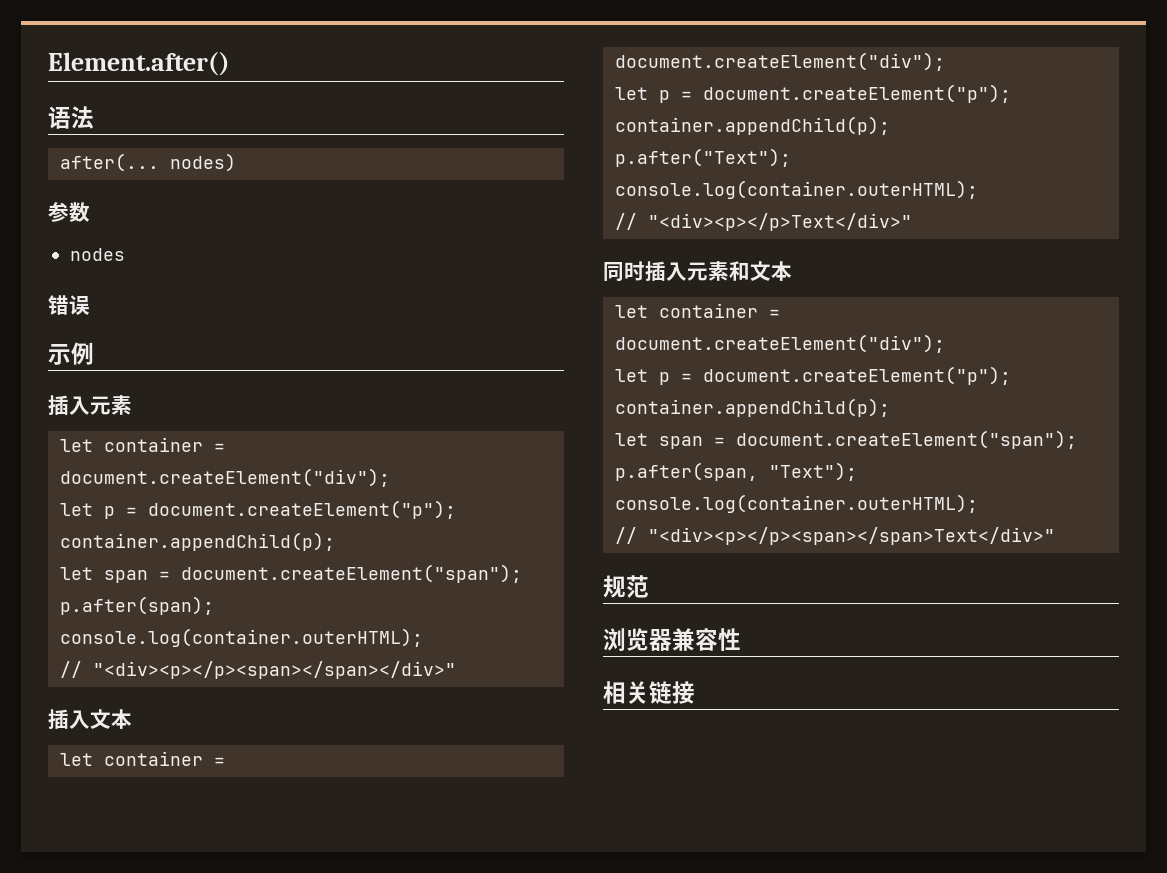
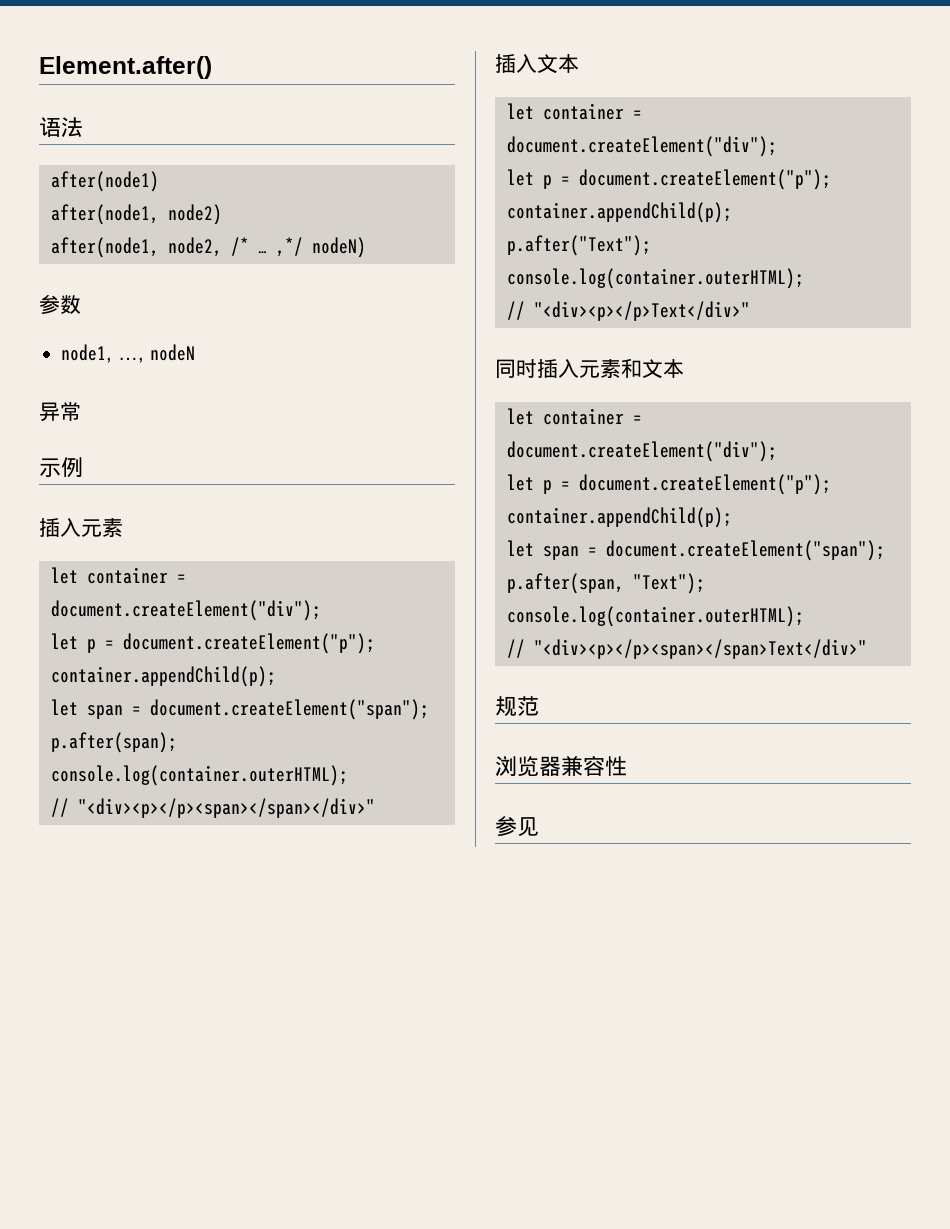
[60,153,236,172] [48,202,90,222] [70,248,125,261] [48,295,90,315] after(... nodes) // 参数 // nodes // 错误 -> [51,171,159,192] [51,204,222,225] [51,237,366,258] [39,294,81,314] [61,344,195,363] [39,402,81,422] after(node1) // after(node1, node2) // after(node1, node2, /* … ,*/ nodeN) // 参数 // node1, …, nodeN // 异常
[603,681,695,704] 相关链接 -> [495,816,539,837] 参见

